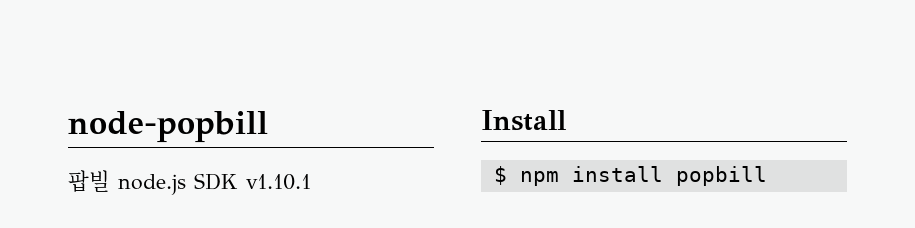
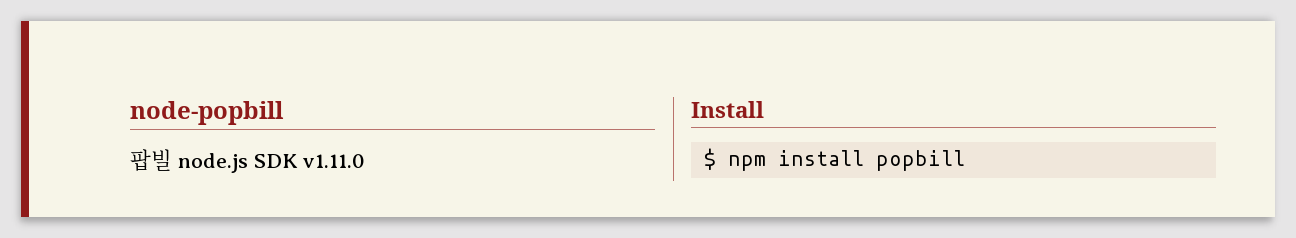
[246,174,311,190] v1.10.1 -> [303,154,366,168] v1.11.0

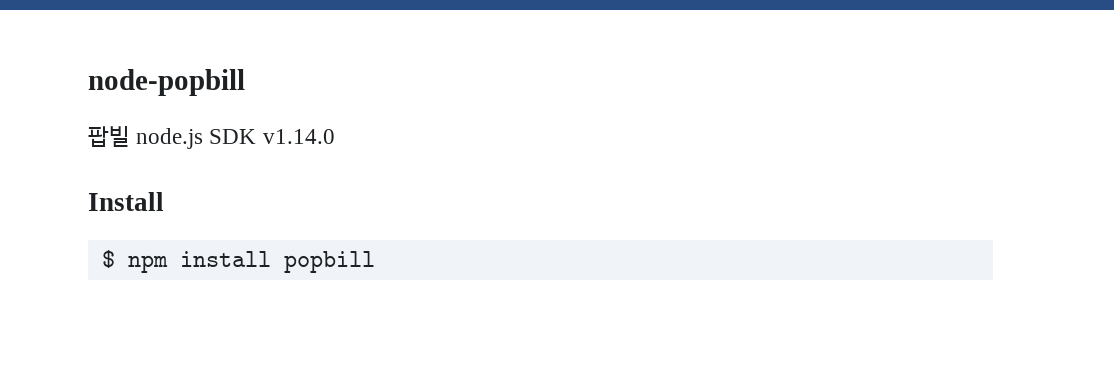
[303,154,366,168] v1.11.0 -> [262,129,335,144] v1.14.0

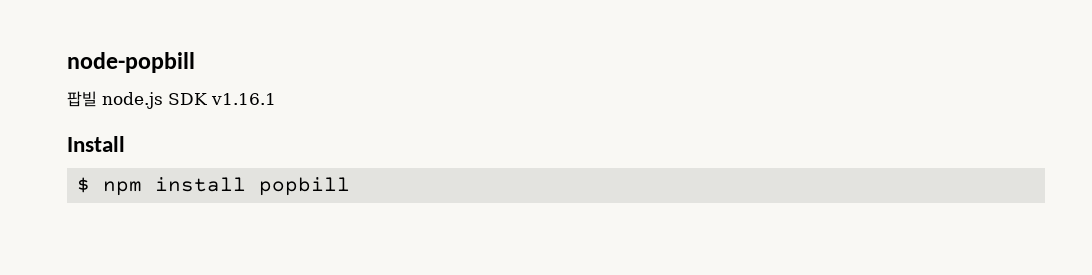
[262,129,335,144] v1.14.0 -> [211,93,276,105] v1.16.1

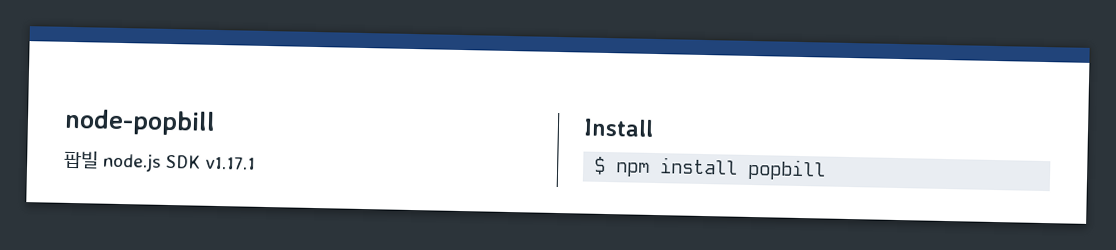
[211,93,276,105] v1.16.1 -> [205,155,257,170] v1.17.1

